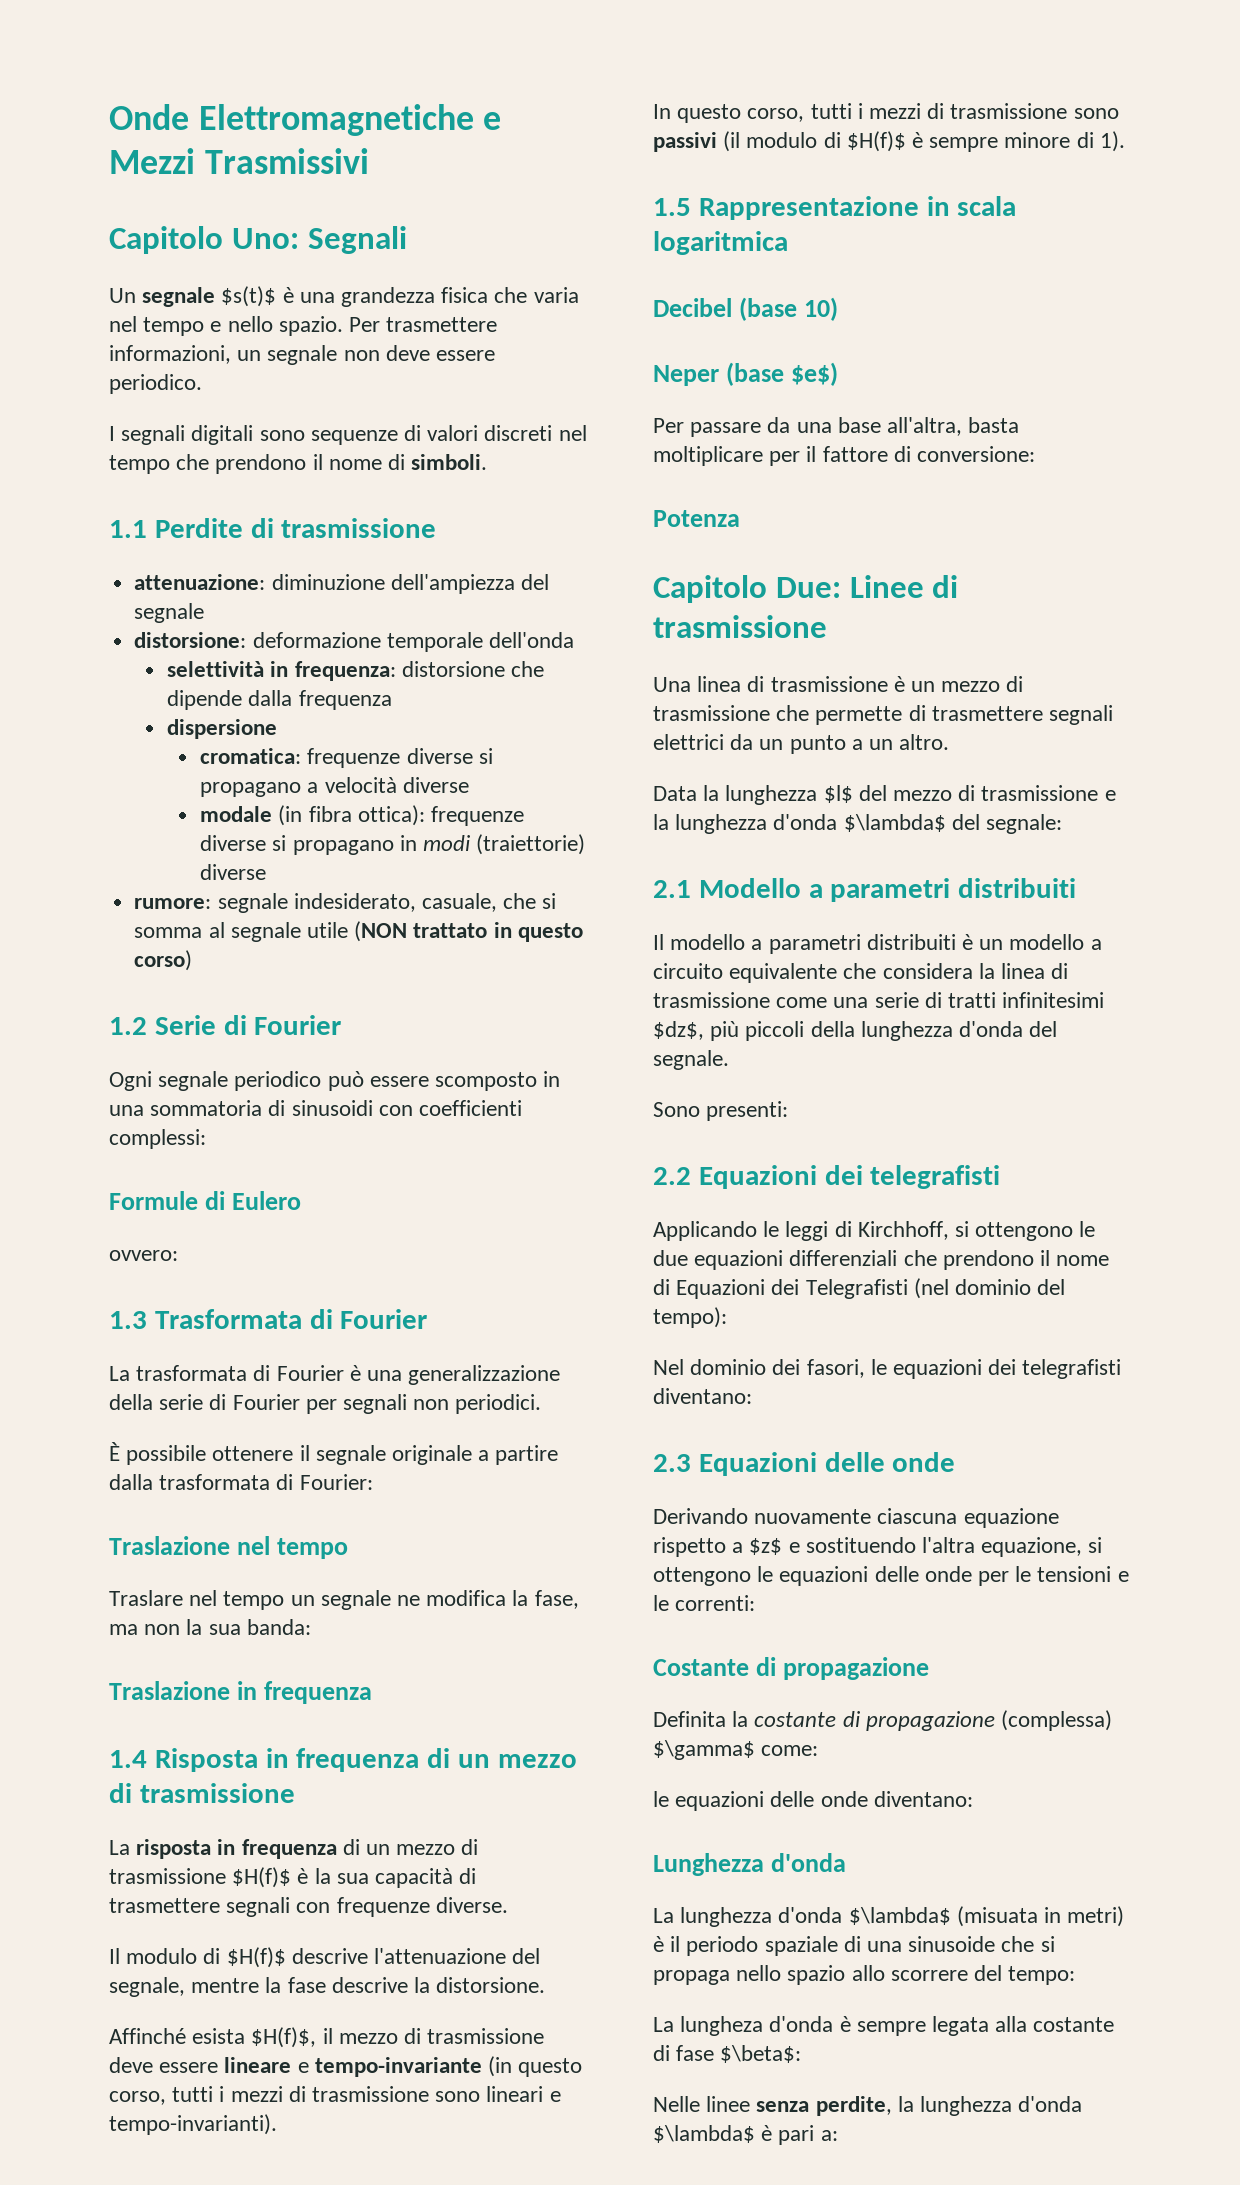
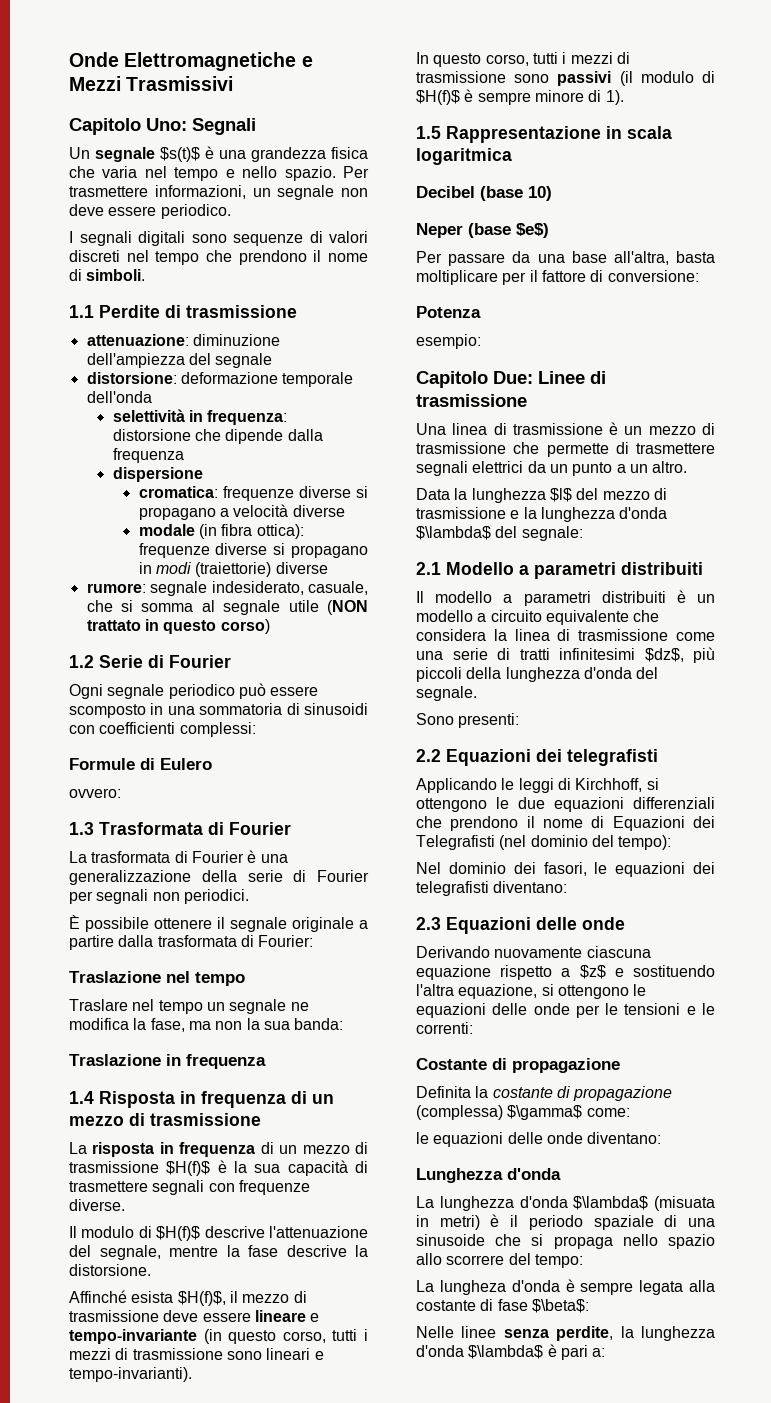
(740, 518) none -> [416,334,481,349] // esempio:

